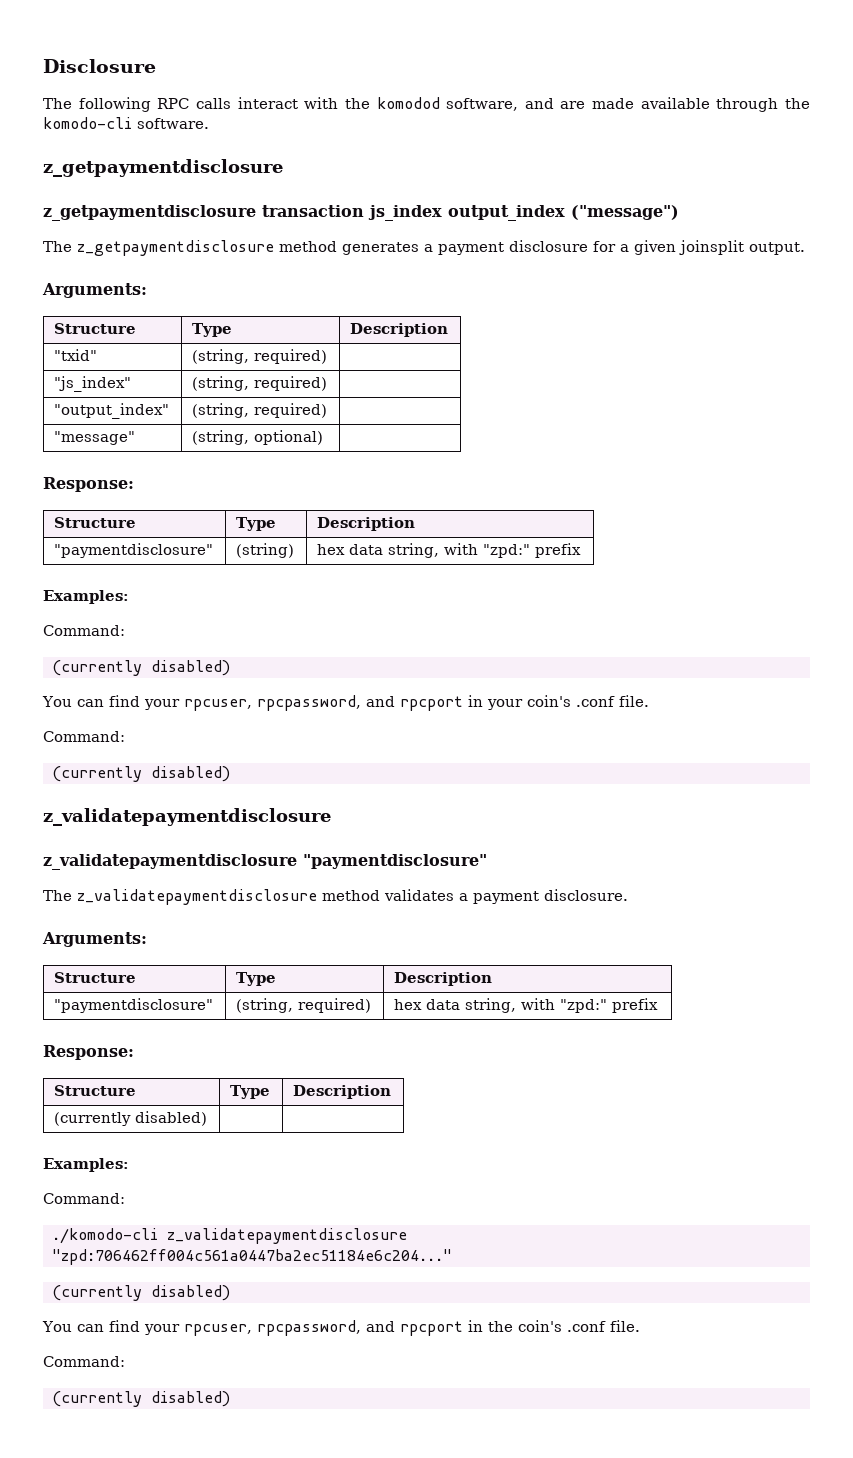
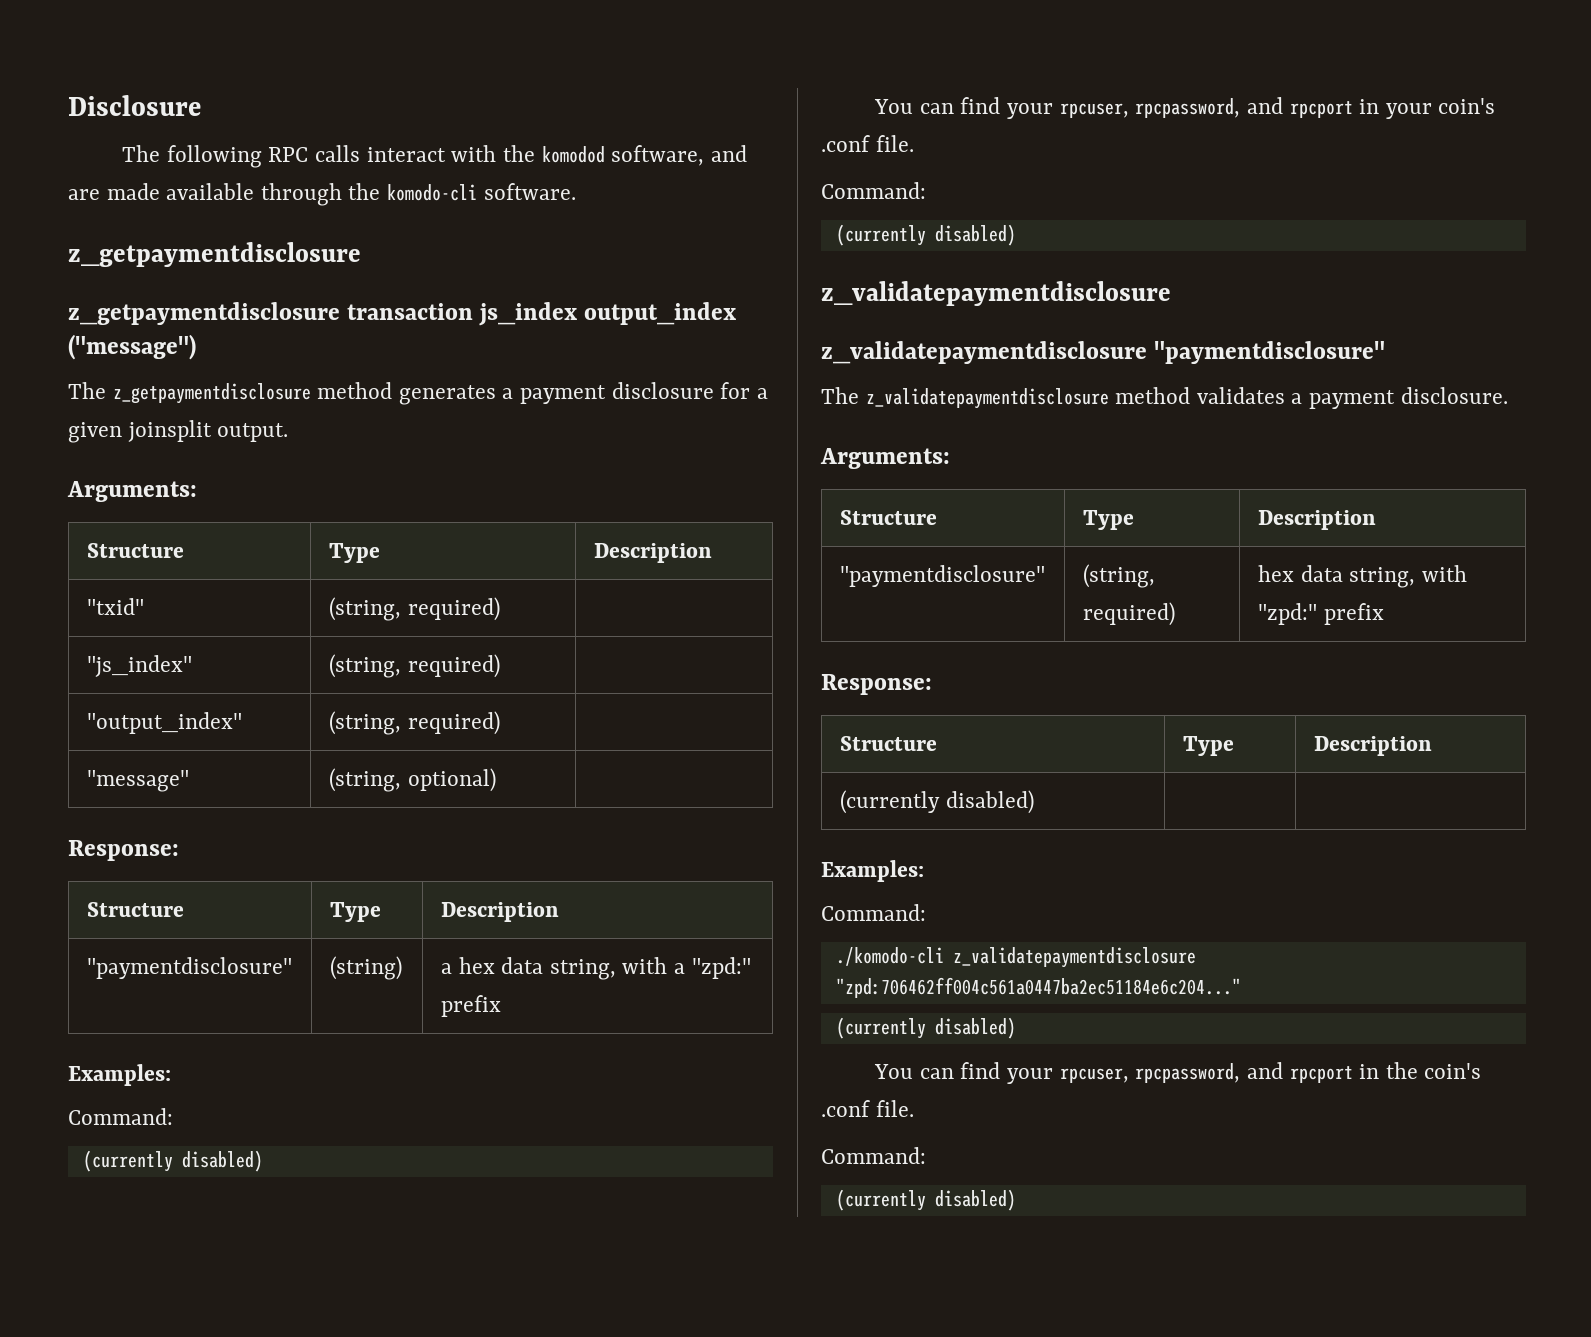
[317,543,479,558] hex data string, with -> [440,957,685,980] a hex data string, with a

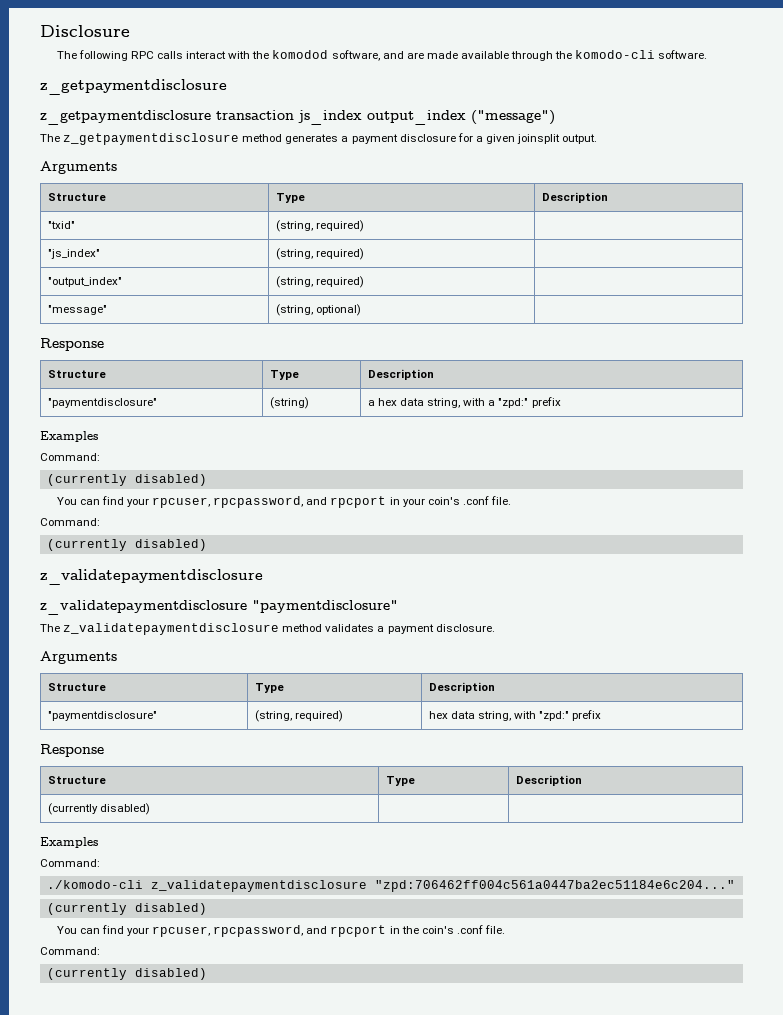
[67,481,197,502] Arguments: -> [40,161,117,174] Arguments
[68,840,179,861] Response: -> [40,338,104,351] Response
[68,1064,171,1086] Examples: -> [40,431,98,442] Examples
[820,448,950,469] Arguments: -> [40,651,117,664] Arguments
[821,674,932,695] Response: -> [40,744,104,757] Response
[821,860,924,882] Examples: -> [40,837,98,848] Examples

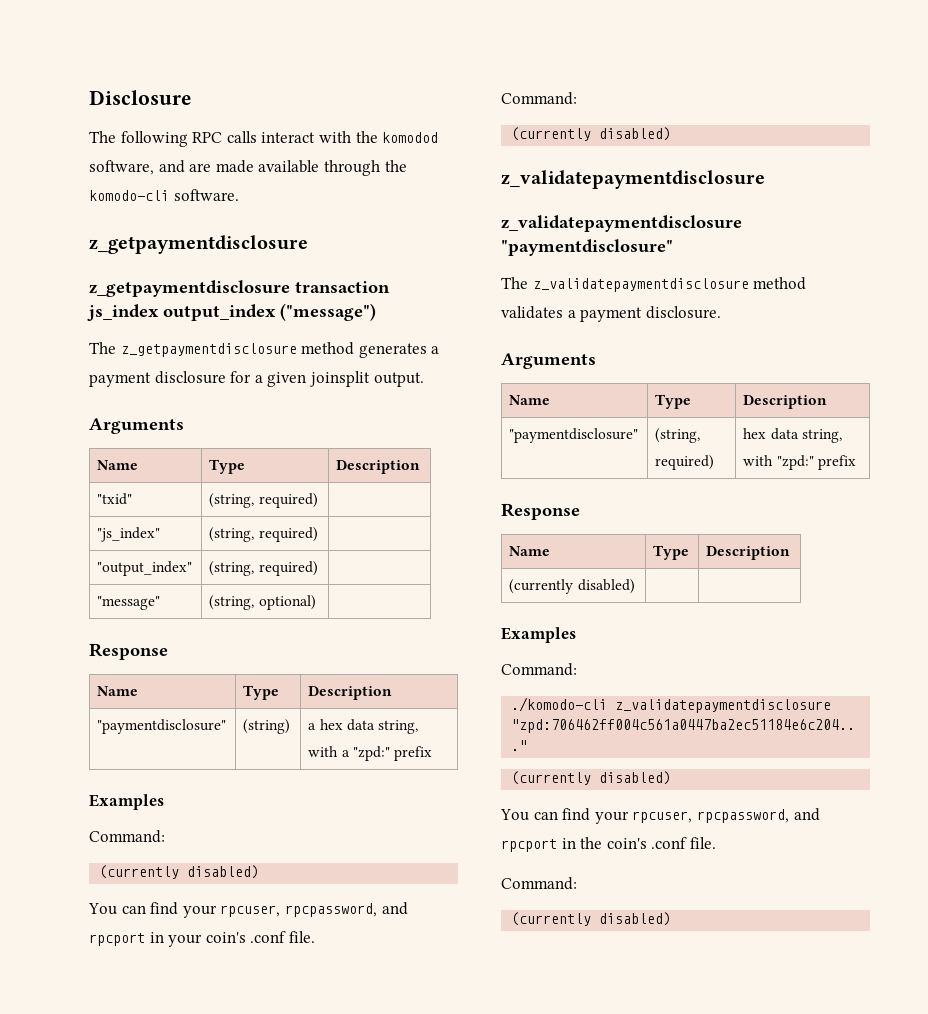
[47,193,106,201] Structure -> [97,460,139,470] Name
[47,370,106,378] Structure -> [97,686,139,696] Name
[47,683,106,691] Structure -> [509,395,551,405] Name
[47,776,106,784] Structure -> [509,546,551,556] Name

